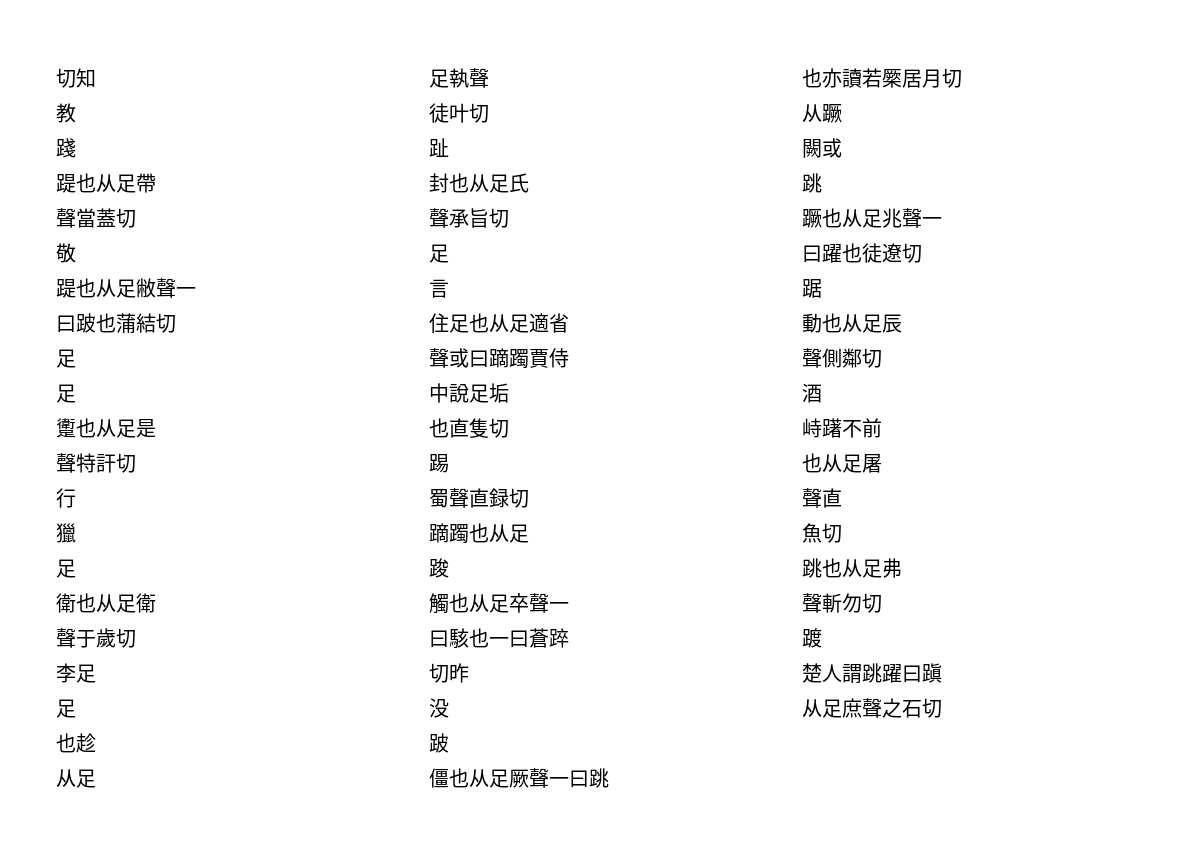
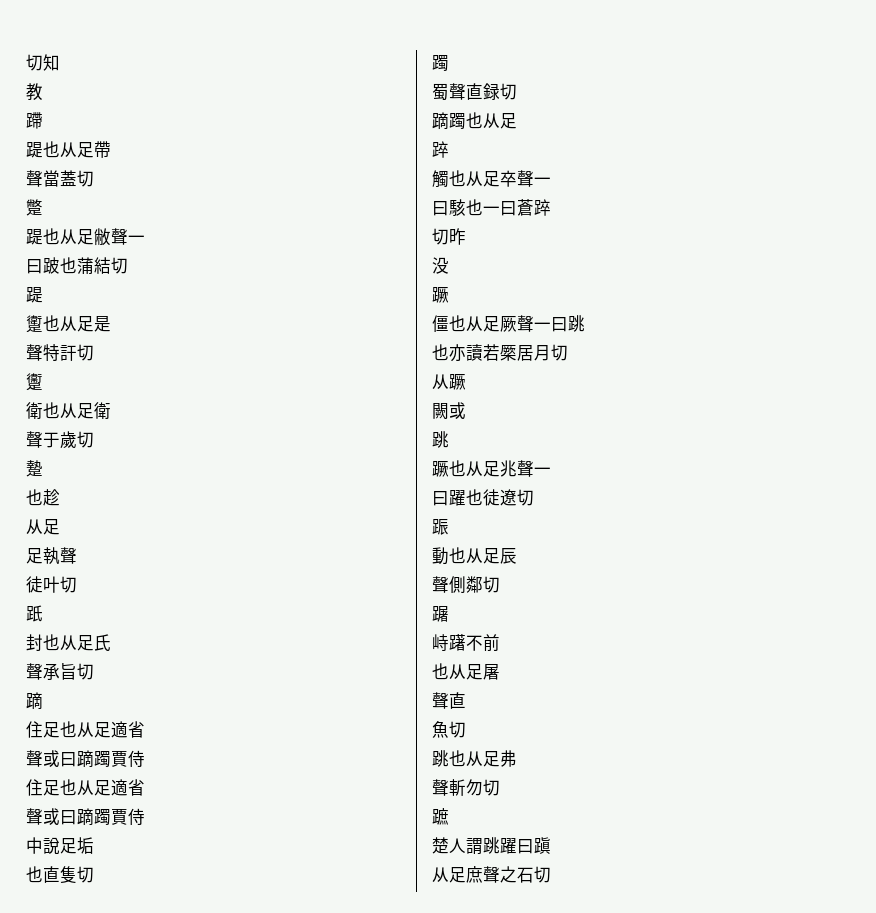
[56,138,76,158] 踐 -> [26,112,43,129] 蹛
[56,243,76,263] 敬 -> [26,199,43,216] 蹩
[56,349,76,368] [56,384,76,403] 足 // 足 -> [26,287,43,303] 踶
[56,488,76,508] [56,523,76,543] [56,559,76,578] 行 // 獵 // 足 -> [26,373,43,391] 躛
[56,663,96,683] [56,699,76,718] 李足 // 足 -> [26,460,43,477] 䠟
[429,138,449,157] 趾 -> [26,605,43,622] 䟗
[429,244,449,263] [429,279,449,298] 足 // 言 -> [26,692,43,710] [26,721,145,738] [26,750,145,768] 蹢 // 住足也从足適省 // 聲或曰蹢躅賈侍
[429,454,449,473] 踢 -> [432,55,449,71] 躅
[429,558,449,578] 踆 -> [432,141,449,158] 踤
[429,733,449,753] 跛 -> [432,286,449,303] 蹶
[802,279,822,298] 踞 -> [432,519,449,535] 䟴
[802,383,822,403] 酒 -> [432,606,449,622] 䠧
[802,628,822,648] 踱 -> [432,808,449,825] 蹠

